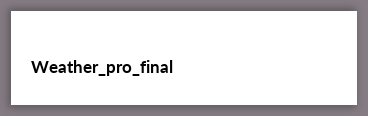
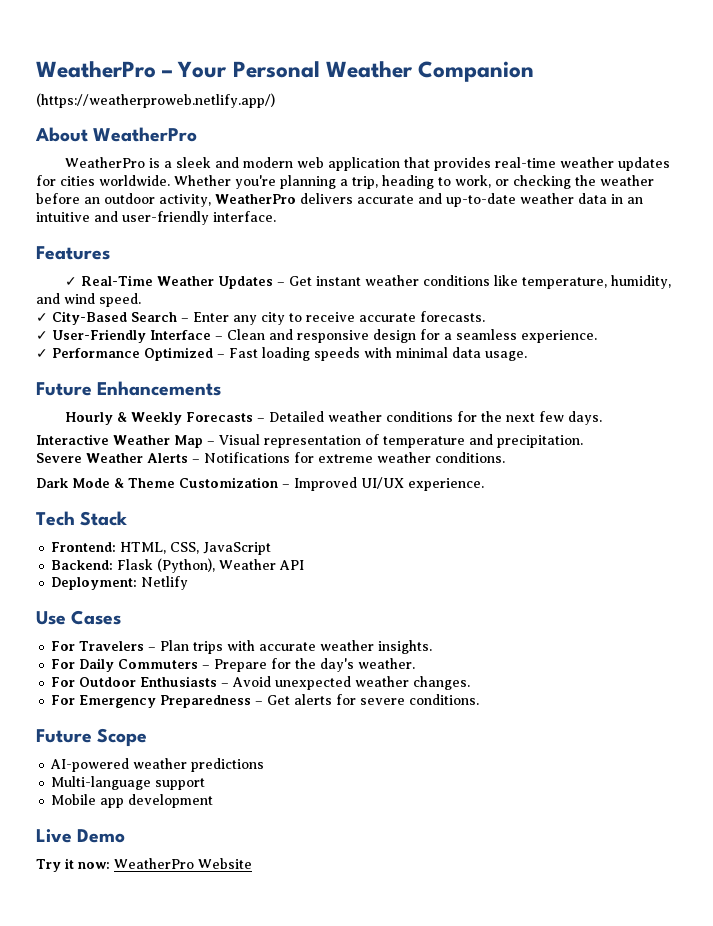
[31,60,173,76] Weather_pro_final -> [36,61,535,82] [36,93,275,108] [35,127,198,142] [65,157,671,171] [36,175,654,189] [36,193,643,207] [36,211,276,225] [36,246,110,260] [65,275,672,289] [36,293,141,307] [36,311,485,325] [36,329,597,343] [36,347,527,361] [36,381,222,396] [65,411,603,425] [36,434,583,448] [36,452,505,463] [36,477,484,491] [36,511,128,526] [51,542,272,555] [51,558,305,573] [51,576,189,590] [36,610,122,625] [51,640,433,654] [51,658,416,672] [51,676,471,690] [51,694,480,708] [36,728,148,747] [50,758,265,772] [51,776,206,790] [51,794,214,808] [36,829,126,843] [36,858,252,872] WeatherPro – Your Personal Weather Companion // (https://weatherproweb.netlify.app/) // About WeatherPro // WeatherPro is a sleek and modern web application that provides real-time weather updates for cities worldwide. Whether you're planning a trip, heading to work, or checking the weather before an outdoor activity, WeatherPro delivers accurate and up-to-date weather data in an intuitive and user-friendly interface. // Features // ✓ Real-Time Weather Updates – Get instant weather conditions like temperature, humidity, and wind speed. // ✓ City-Based Search – Enter any city to receive accurate forecasts. // ✓ User-Friendly Interface – Clean and responsive design for a seamless experience. // ✓ Performance Optimized – Fast loading speeds with minimal data usage. // Future Enhancements // Hourly & Weekly Forecasts – Detailed weather conditions for the next few days. // Interactive Weather Map – Visual representation of temperature and precipitation. // Severe Weather Alerts – Notifications for extreme weather conditions. // Dark Mode & Theme Customization – Improved UI/UX experience. // Tech Stack // Frontend: HTML, CSS, JavaScript // Backend: Flask (Python), Weather API // Deployment: Netlify // Use Cases // For Travelers – Plan trips with accurate weather insights. // For Daily Commuters – Prepare for the day's weather. // For Outdoor Enthusiasts – Avoid unexpected weather changes. // For Emergency Preparedness – Get alerts for severe conditions. // Future Scope // AI-powered weather predictions // Multi-language support // Mobile app development // Live Demo // Try it now: WeatherPro Website

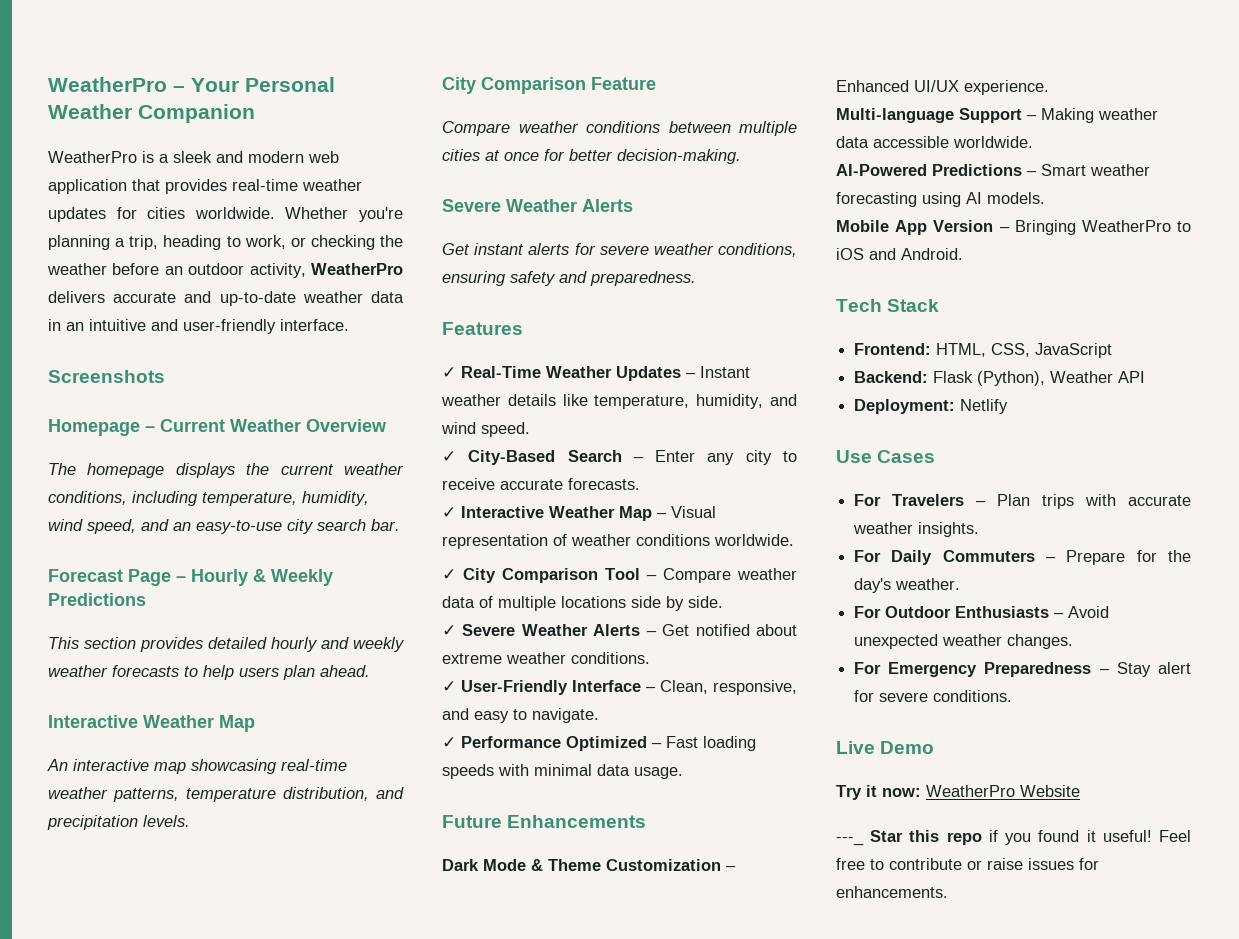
[36,93,275,108] [35,127,198,142] // (https://weatherproweb.netlify.app/) // About WeatherPro -> (255, 113) none
(276, 216) none -> [48,370,165,383] [48,419,387,436] [48,463,404,478] [48,491,369,506] [48,519,400,534] [48,569,333,586] [48,593,146,606] [48,637,405,652] [48,665,370,680] [48,715,255,732] [47,759,347,774] [48,787,404,802] [47,815,190,830] [442,77,656,94] [442,121,797,136] [442,149,741,164] [442,199,633,212] [442,243,797,257] [442,271,696,286] // Screenshots // Homepage – Current Weather Overview // The homepage displays the current weather conditions, including temperature, humidity, wind speed, and an easy-to-use city search bar. // Forecast Page – Hourly & Weekly Predictions // This section provides detailed hourly and weekly weather forecasts to help users plan ahead. // Interactive Weather Map // An interactive map showcasing real-time weather patterns, temperature distribution, and precipitation levels. // City Comparison Feature // Compare weather conditions between multiple cities at once for better decision-making. // Severe Weather Alerts // Get instant alerts for severe weather conditions, ensuring safety and preparedness.
[289,275,491,286] Get instant weather conditions -> [700,366,750,378] [441,394,556,406] Instant weather details
[52,329,597,343] User-Friendly Interface – Clean and responsive design for a seamless experience. -> [461,506,716,521] [442,534,794,549] [442,568,797,583] [442,596,723,611] [442,624,797,636] [442,652,650,664] [442,680,797,695] [442,708,599,723] Interactive Weather Map – Visual representation of weather conditions worldwide. // ✓ City Comparison Tool – Compare weather data of multiple locations side by side. // ✓ Severe Weather Alerts – Get notified about extreme weather conditions. // ✓ User-Friendly Interface – Clean, responsive, and easy to navigate.
[65,411,603,425] [36,434,583,448] [36,452,505,463] // Hourly & Weekly Forecasts – Detailed weather conditions for the next few days. // Interactive Weather Map – Visual representation of temperature and precipitation. // Severe Weather Alerts – Notifications for extreme weather conditions. -> (647, 821) none
[294,477,357,491] Improved -> [836,80,909,92] Enhanced
(484, 484) none -> [836,108,1158,123] [836,136,1033,148] [836,164,1150,176] [836,192,1045,207] [836,220,1191,235] [836,248,963,260] // Multi-language Support – Making weather data accessible worldwide. // AI-Powered Predictions – Smart weather forecasting using AI models. // Mobile App Version – Bringing WeatherPro to iOS and Android.
[267,694,333,705] Get alerts -> [1116,662,1191,677] Stay alert
[36,728,148,747] [50,758,265,772] [51,776,206,790] [51,794,214,808] // Future Scope // AI-powered weather predictions // Multi-language support // Mobile app development -> (1013, 696) none
(252, 863) none -> [836,830,1191,846] [836,858,1099,870] [836,886,948,898] // ---_ Star this repo if you found it useful! Feel free to contribute or raise issues for enhancements.

